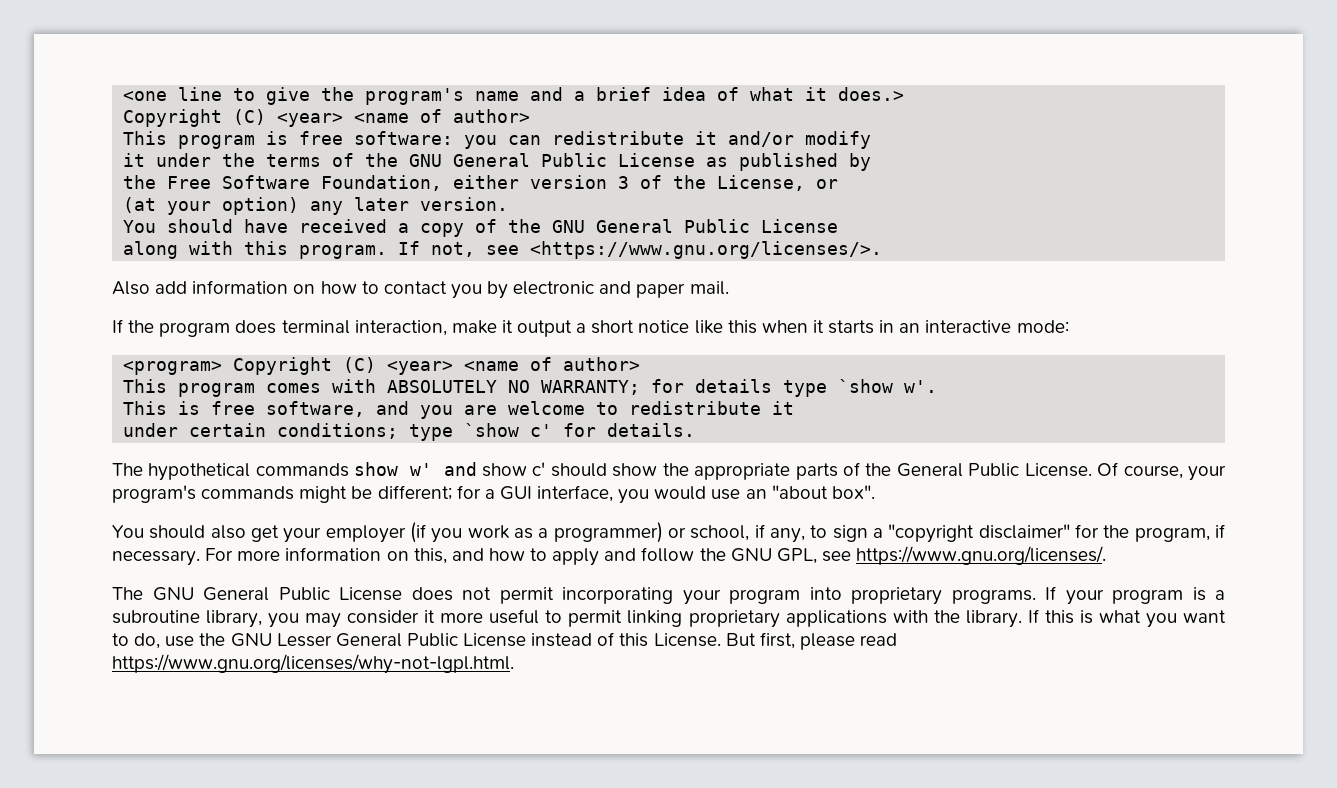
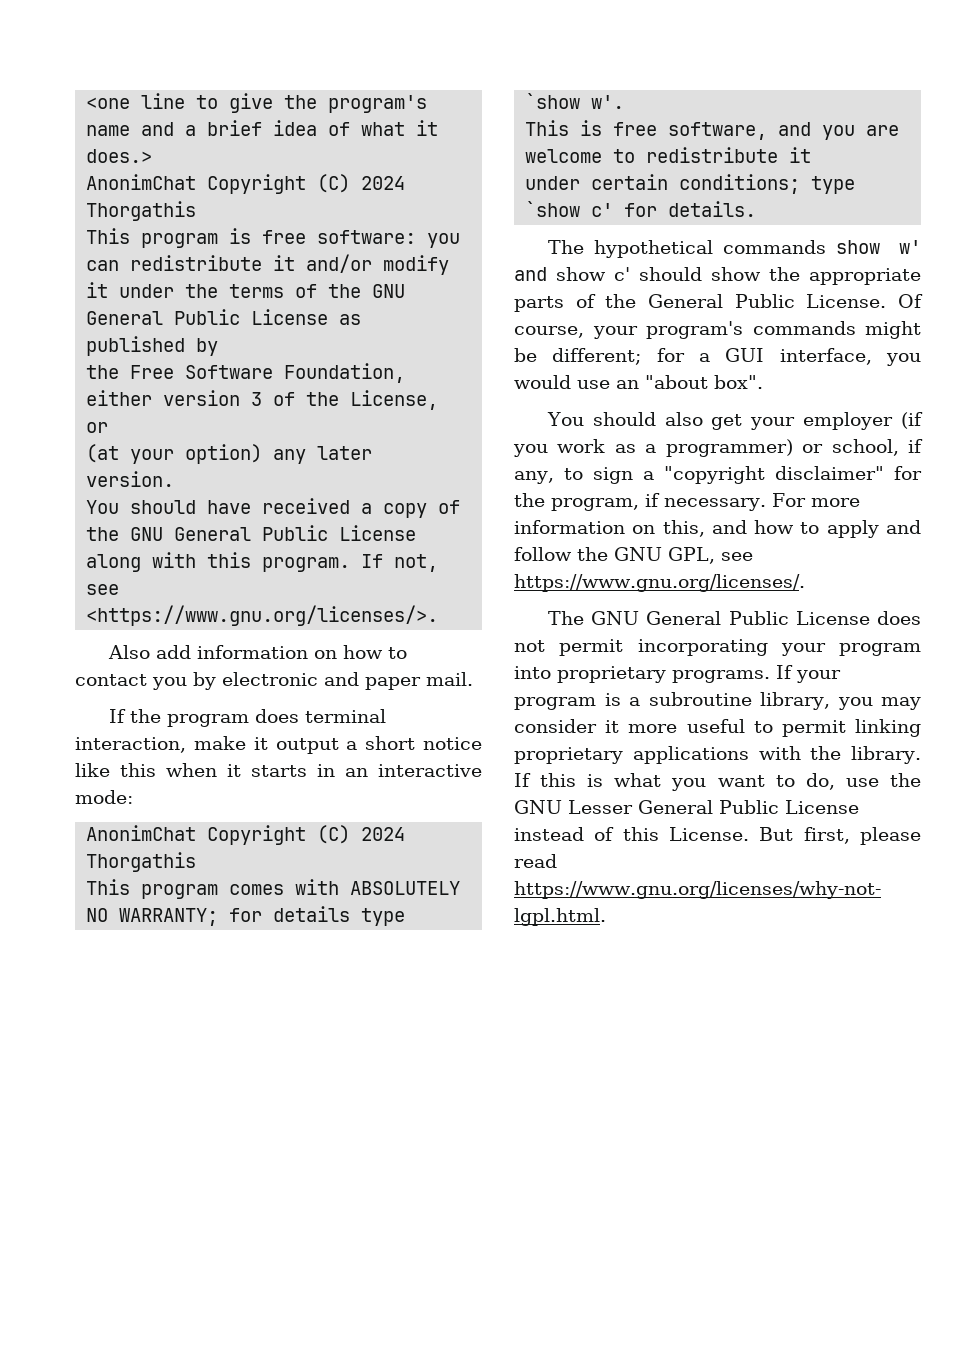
[123,109,531,127] Copyright (C) <year> <name of author> -> [86,174,406,194] [86,201,197,221] AnonimChat Copyright (C) 2024 Thorgathis
[123,357,641,375] <program> Copyright (C) <year> <name of author> -> [86,825,406,845] [86,852,197,872] AnonimChat Copyright (C) 2024 Thorgathis

